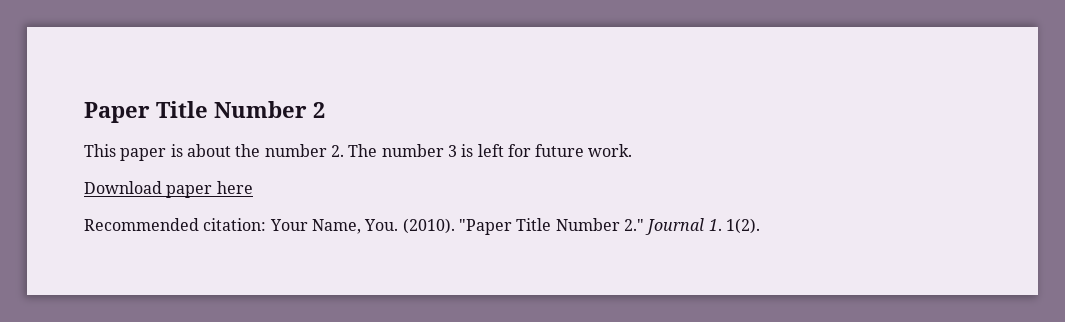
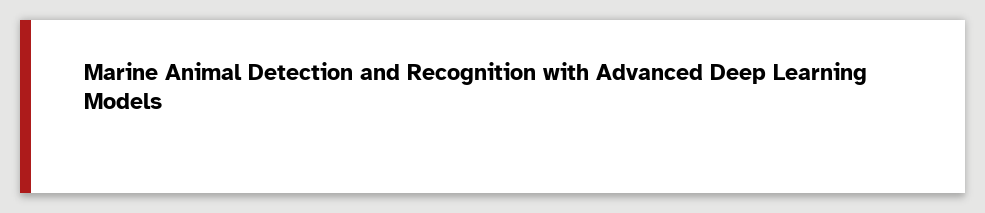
[84,101,325,123] [84,144,633,161] [84,181,253,198] [84,218,760,235] Paper Title Number 2 // This paper is about the number 2. The number 3 is left for future work. // Download paper here // Recommended citation: Your Name, You. (2010). "Paper Title Number 2." Journal 1. 1(2). -> [84,62,867,85] [84,93,162,109] Marine Animal Detection and Recognition with Advanced Deep Learning Models

